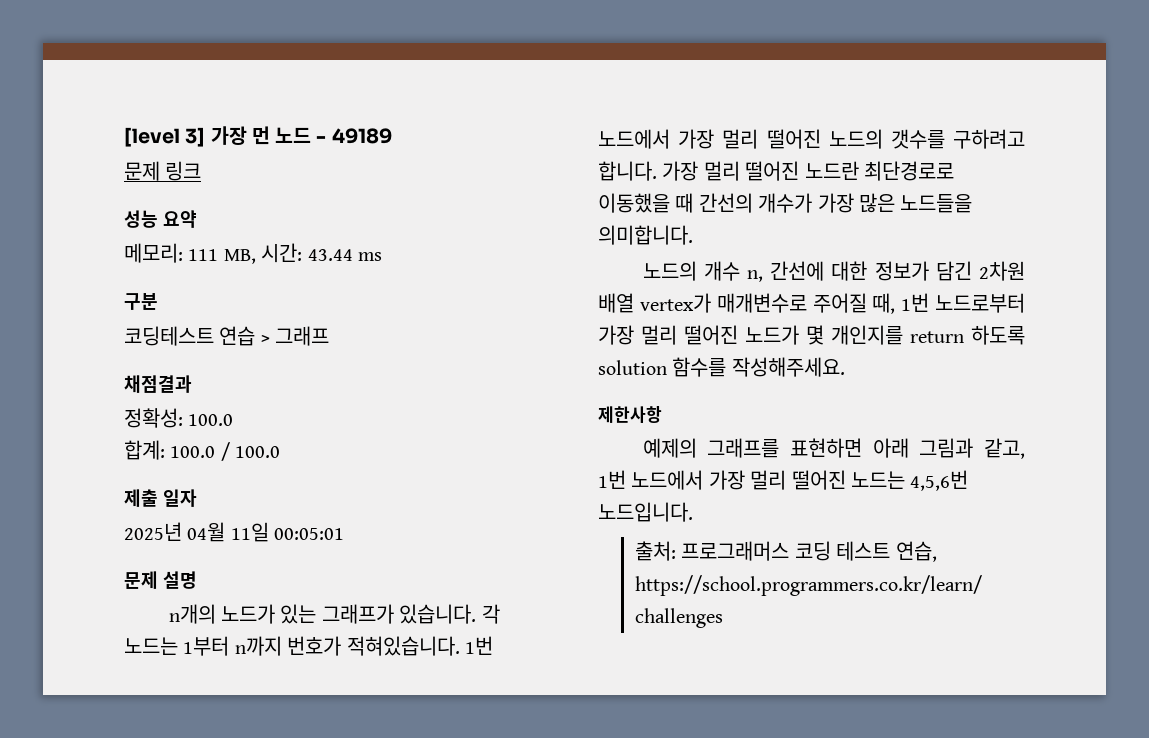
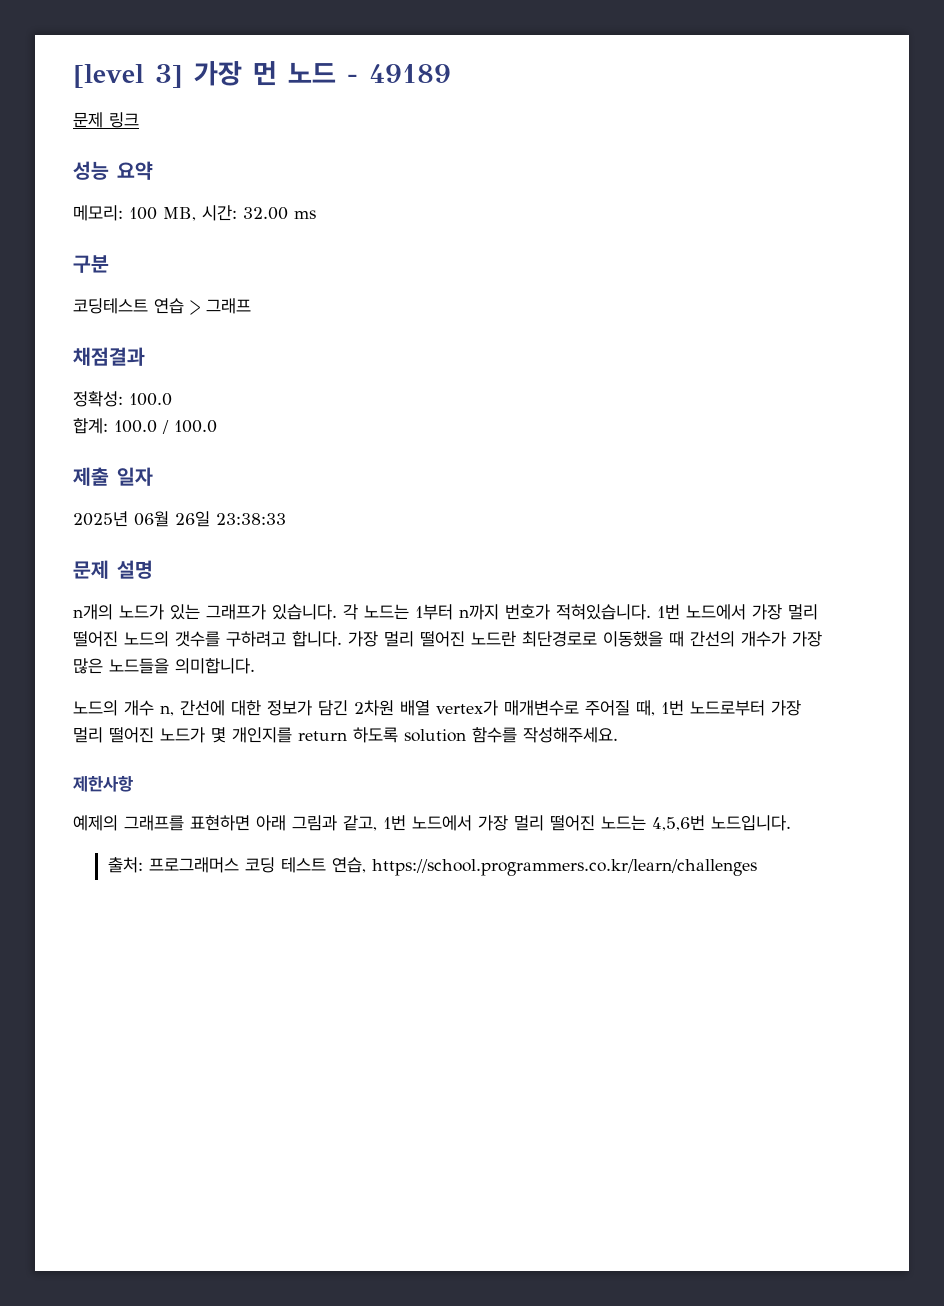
[188,249,219,261] 111 -> [129,207,157,220] 100
[307,249,353,261] 43.44 -> [243,207,288,220] 32.00
[187,522,345,542] 04월 11일 00:05:01 -> [134,511,286,527] 06월 26일 23:38:33

